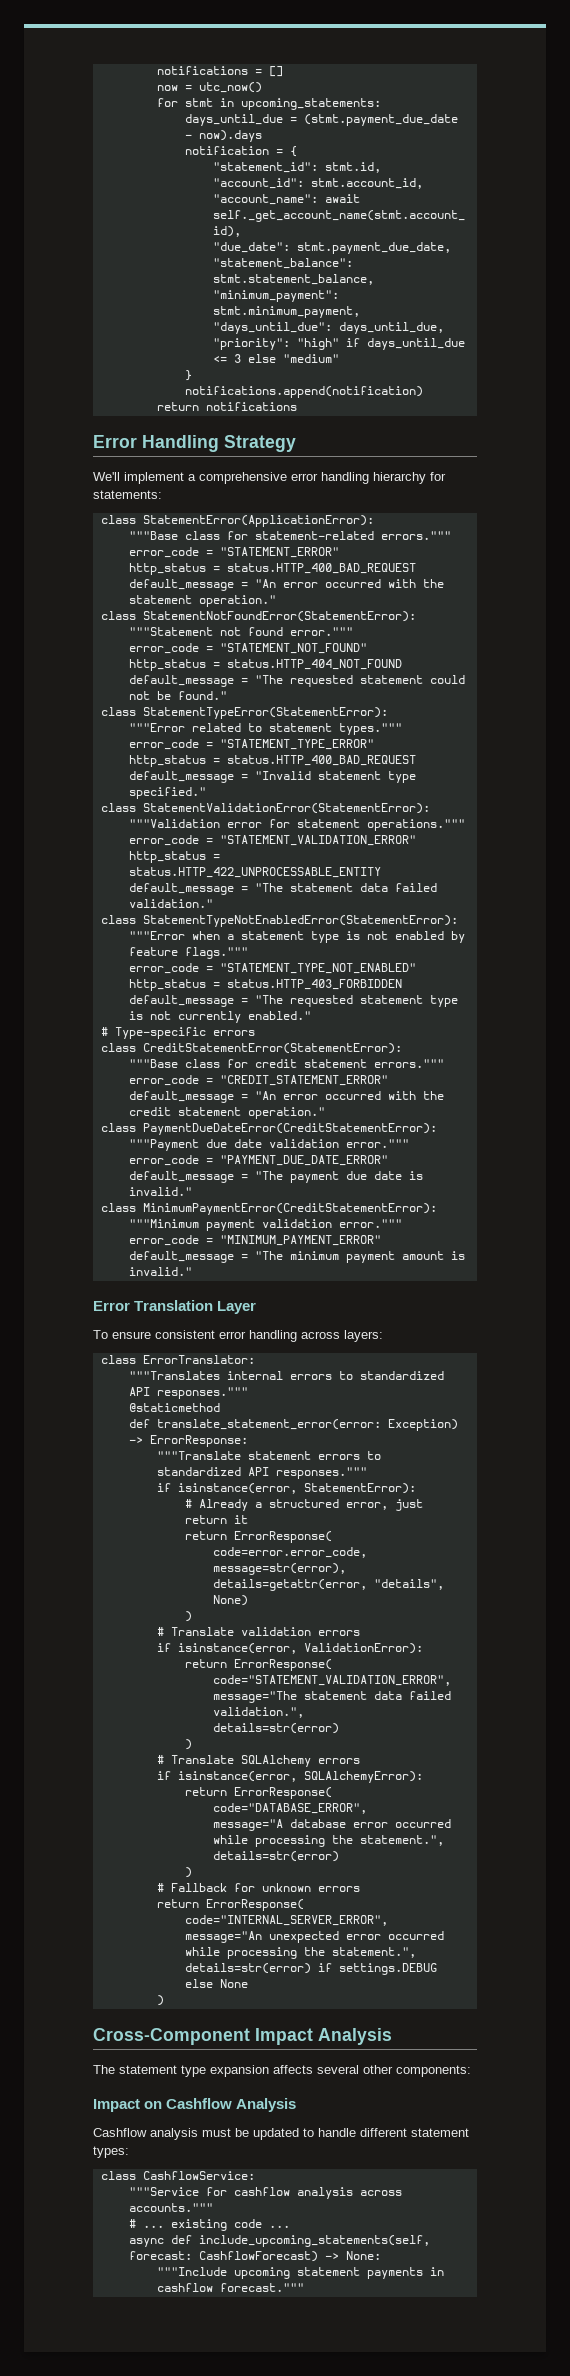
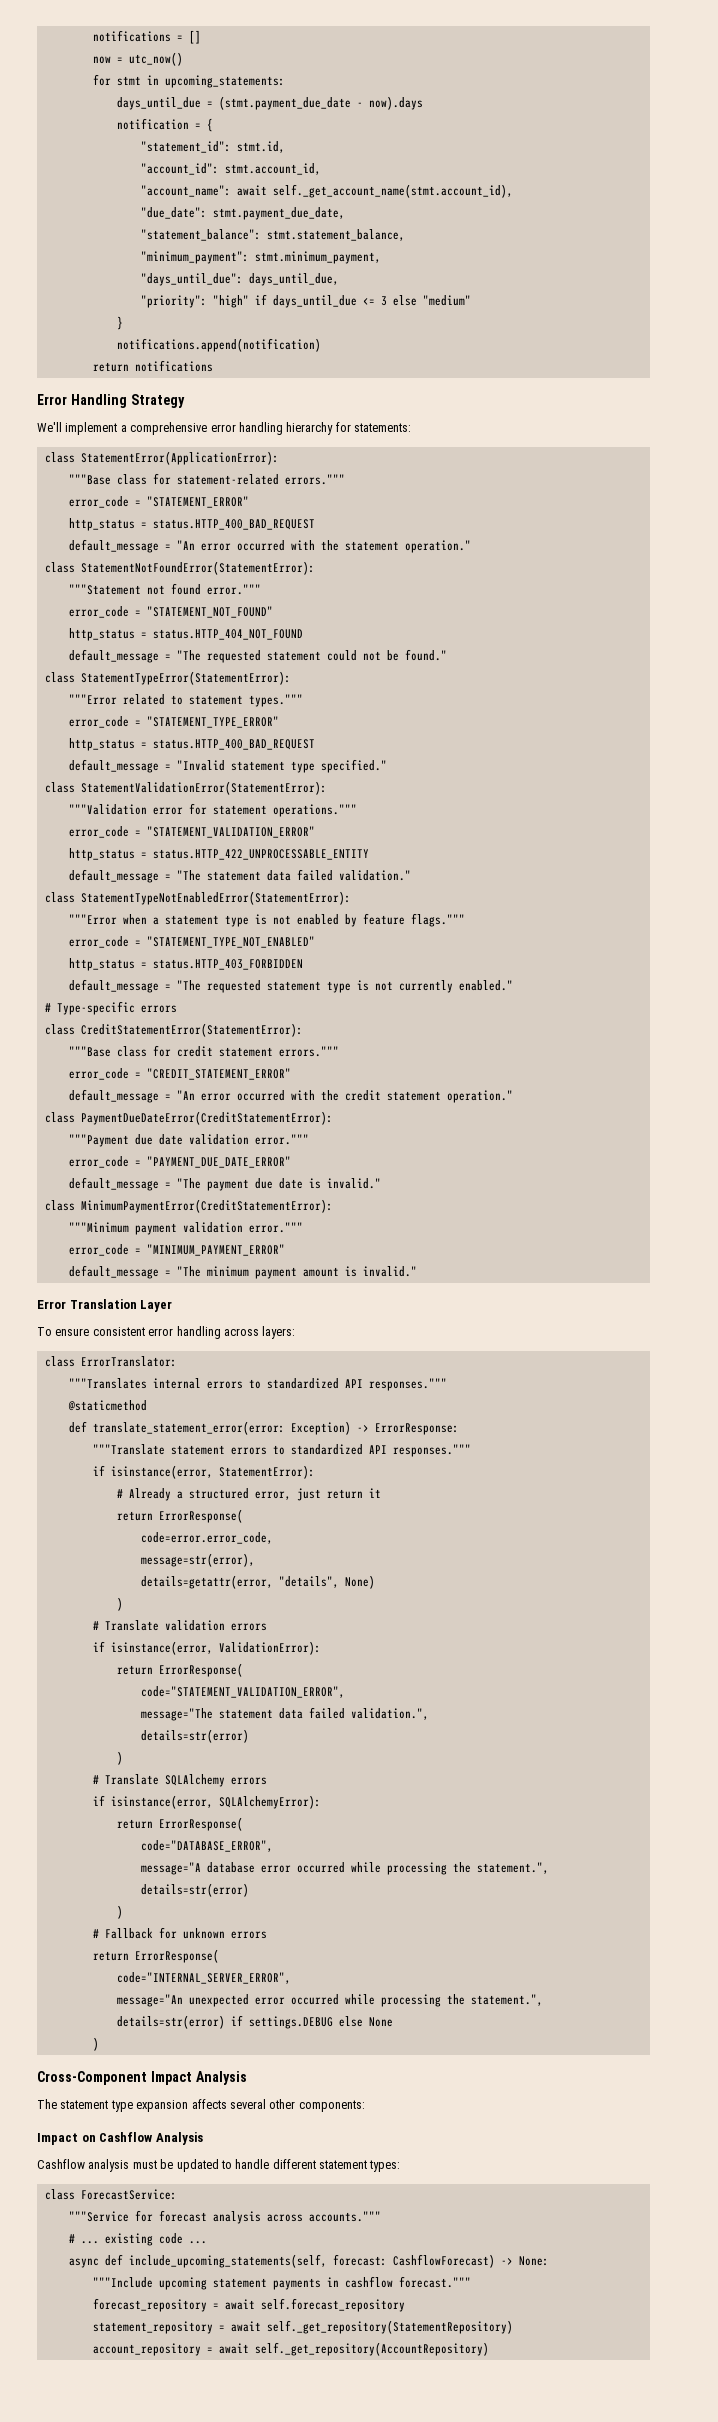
[142,2171,255,2180] CashflowService: -> [80,2189,177,2200] ForecastService:
[233,2187,290,2196] cashflow -> [158,2210,207,2222] forecast
(304, 2287) none -> [92,2298,405,2312] [92,2320,513,2334] [92,2342,489,2356] // forecast_repository = await self.forecast_repository // statement_repository = await self._get_repository(StatementRepository) // account_repository = await self._get_repository(AccountRepository)

